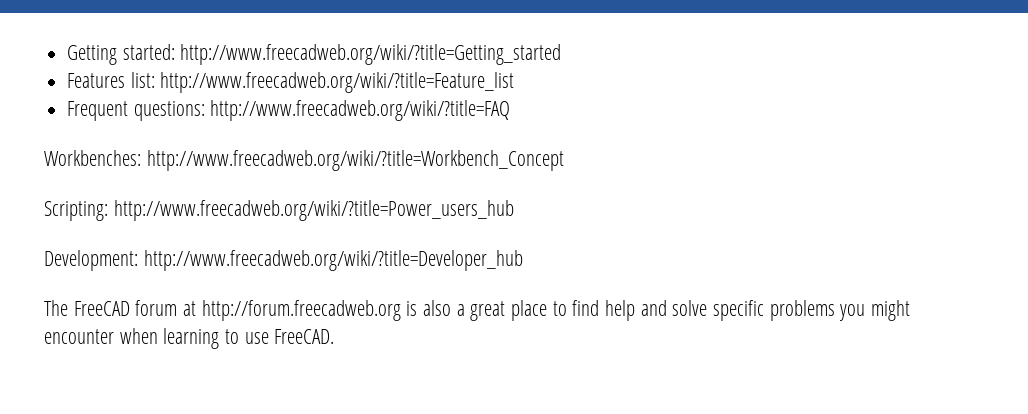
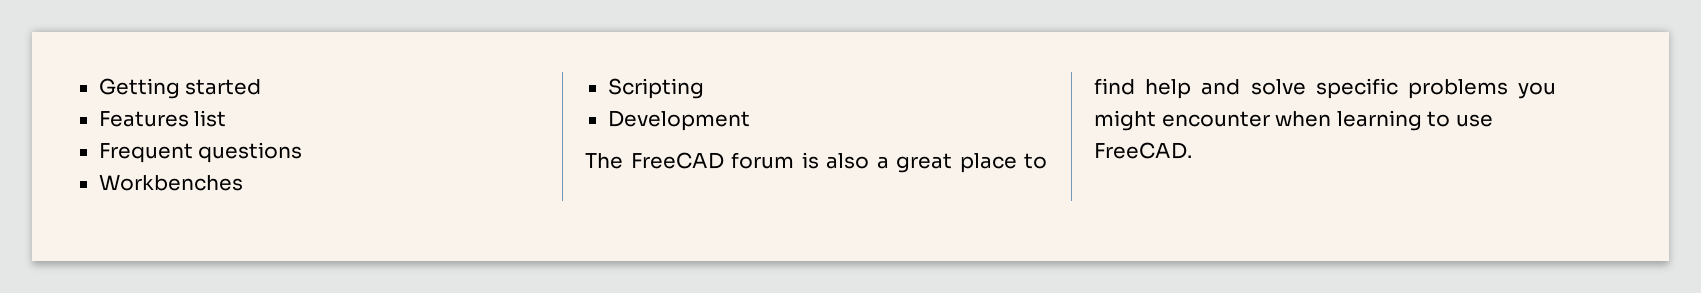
[122,44,562,65] started: http://www.freecadweb.org/wiki/?title=Getting_started -> [185,79,262,95] started
[130,72,515,93] list: http://www.freecadweb.org/wiki/?title=Feature_list -> [194,110,227,127] list
[133,100,511,121] [44,150,564,171] [44,200,514,221] [44,250,523,271] questions: http://www.freecadweb.org/wiki/?title=FAQ // Workbenches: http://www.freecadweb.org/wiki/?title=Workbench_Concept // Scripting: http://www.freecadweb.org/wiki/?title=Power_users_hub // Development: http://www.freecadweb.org/wiki/?title=Developer_hub -> [198,142,303,163] [98,175,243,191] [607,78,704,99] [607,110,750,131] questions // Workbenches // Scripting // Development
[183,300,401,321] at http://forum.freecadweb.org -> (794, 160) none

